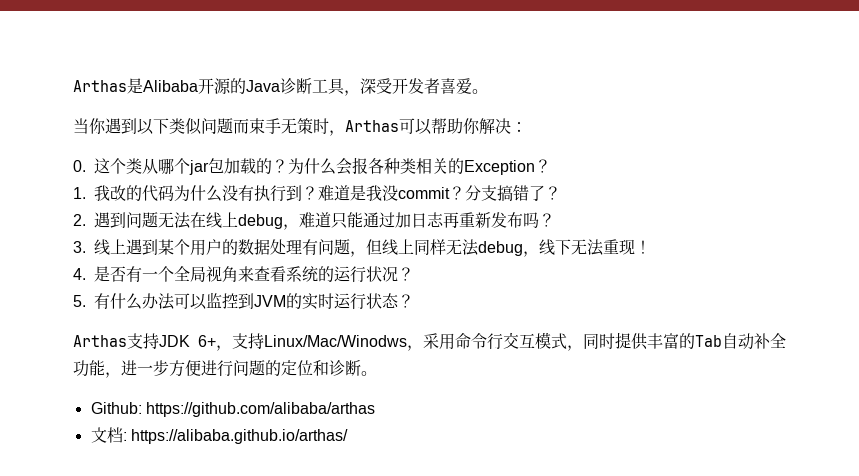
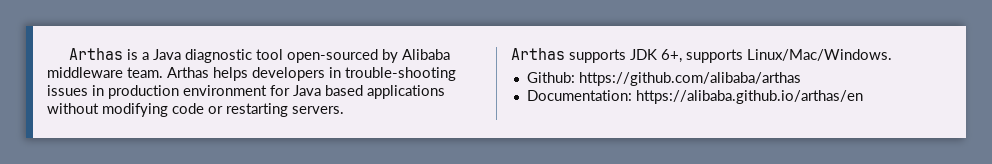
[73,78,488,96] [73,118,527,136] [73,157,551,175] [73,185,561,202] [73,212,555,230] [73,239,651,257] [73,266,414,283] [73,292,414,310] [73,332,786,351] [73,360,377,378] Arthas是Alibaba开源的Java诊断工具，深受开发者喜爱。 // 当你遇到以下类似问题而束手无策时，Arthas可以帮助你解决： // 0.这个类从哪个jar包加载的？为什么会报各种类相关的Exception？ // 1.我改的代码为什么没有执行到？难道是我没commit？分支搞错了？ // 2.遇到问题无法在线上debug，难道只能通过加日志再重新发布吗？ // 3.线上遇到某个用户的数据处理有问题，但线上同样无法debug，线下无法重现！ // 4.是否有一个全局视角来查看系统的运行状况？ // 5.有什么办法可以监控到JVM的实时运行状态？ // Arthas支持JDK 6+，支持Linux/Mac/Winodws，采用命令行交互模式，同时提供丰富的Tab自动补全功能，进一步方便进行问题的定位和诊断。 -> [68,48,450,63] [47,67,456,81] [47,85,445,99] [47,103,344,117] [511,48,892,63] Arthas is a Java diagnostic tool open-sourced by Alibaba middleware team. Arthas helps developers in trouble-shooting issues in production environment for Java based applications without modifying code or restarting servers. // Arthas supports JDK 6+, supports Linux/Mac/Windows.
[90,427,348,444] 文档: https://alibaba.github.io/arthas/ -> [526,90,863,104] Documentation: https://alibaba.github.io/arthas/en

